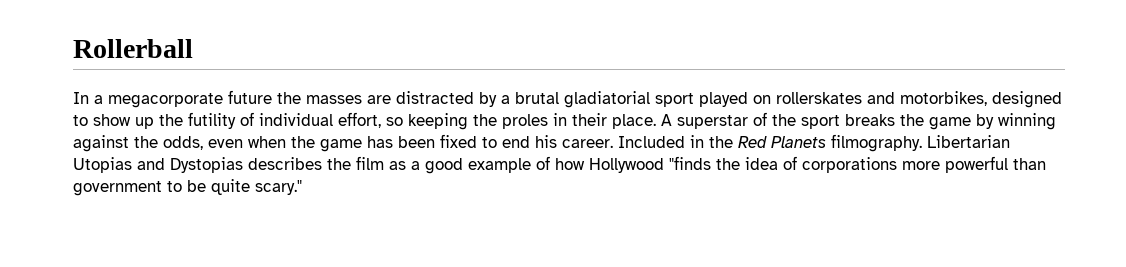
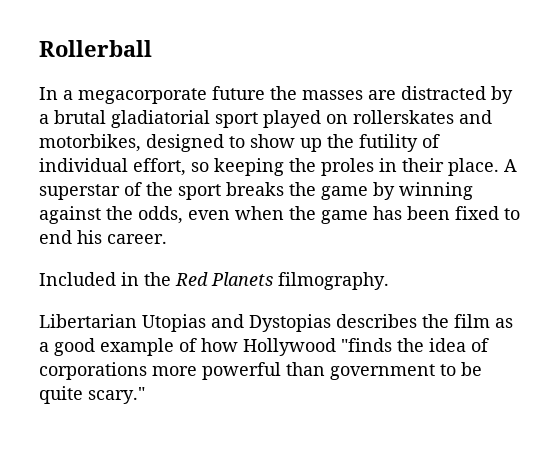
(613, 143) none -> (167, 239) //
(922, 143) none -> (389, 281) //

